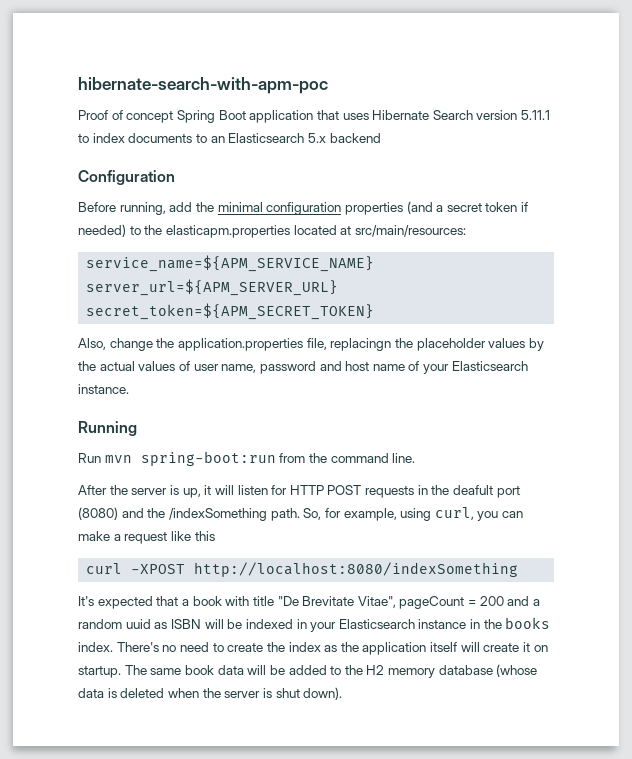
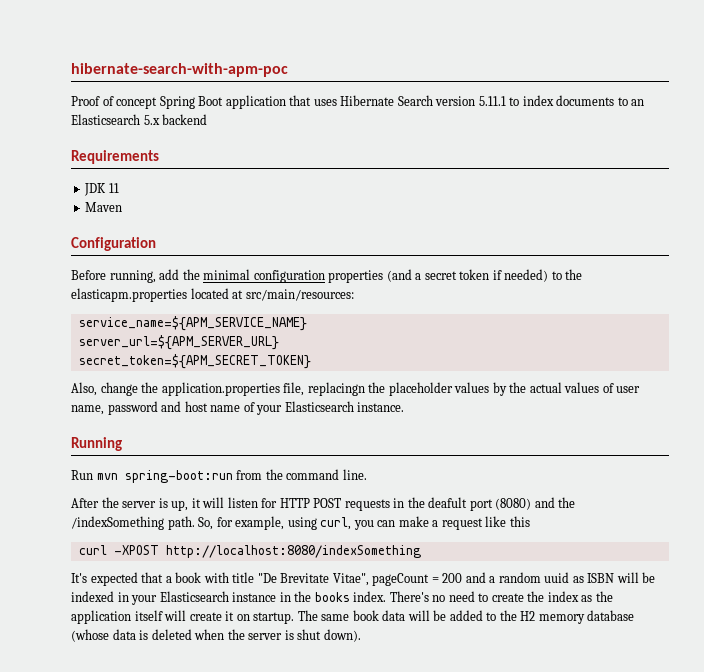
(381, 138) none -> [71,150,159,164] [84,183,119,196] [85,202,123,212] // Requirements // JDK 11 // Maven

